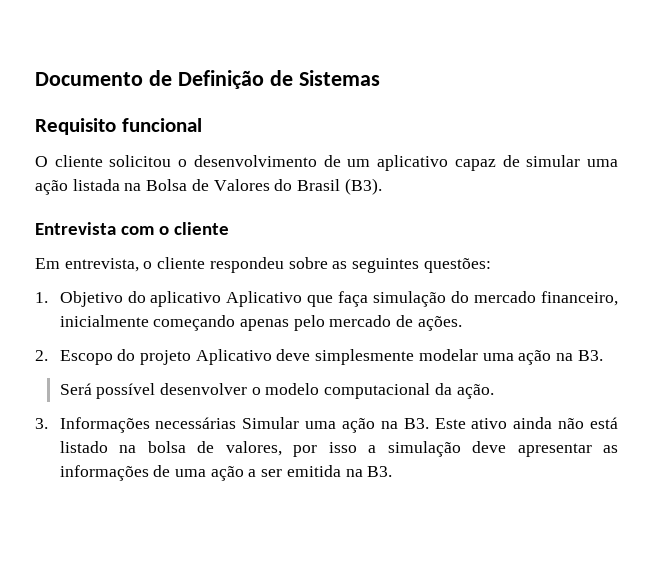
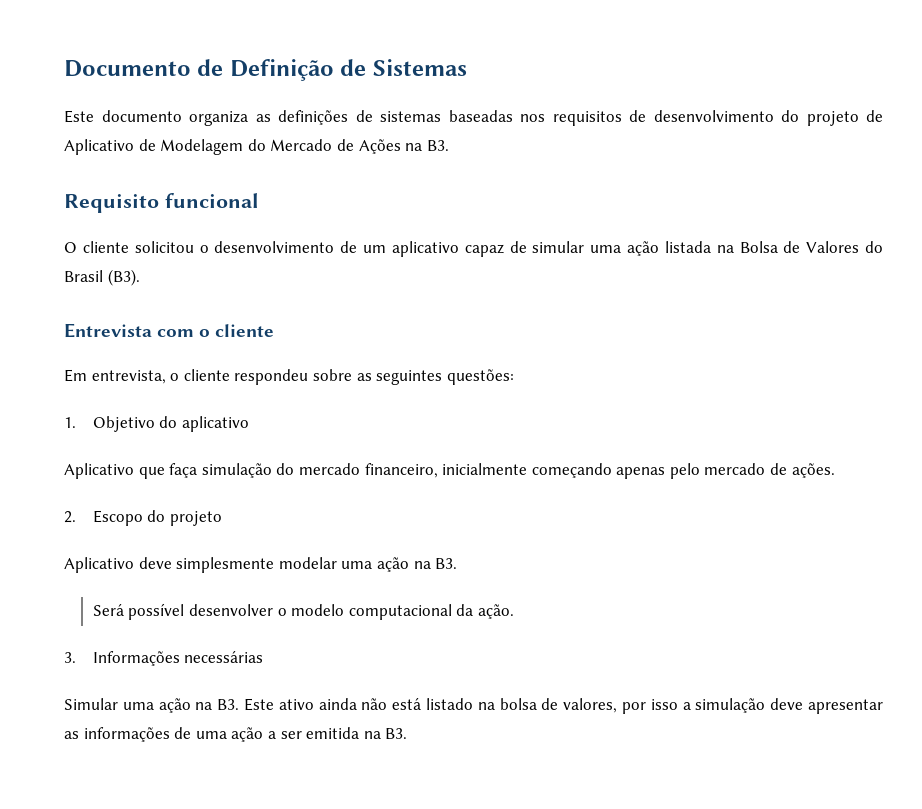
(380, 78) none -> [64,110,883,126] [64,139,449,155] // Este documento organiza as definições de sistemas baseadas nos requisitos de desenvolvimento do projeto de Aplicativo de Modelagem do Mercado de Ações na B3.
(222, 299) none -> (249, 424) //
(192, 357) none -> (222, 518) //
(237, 423) none -> (264, 657) //

